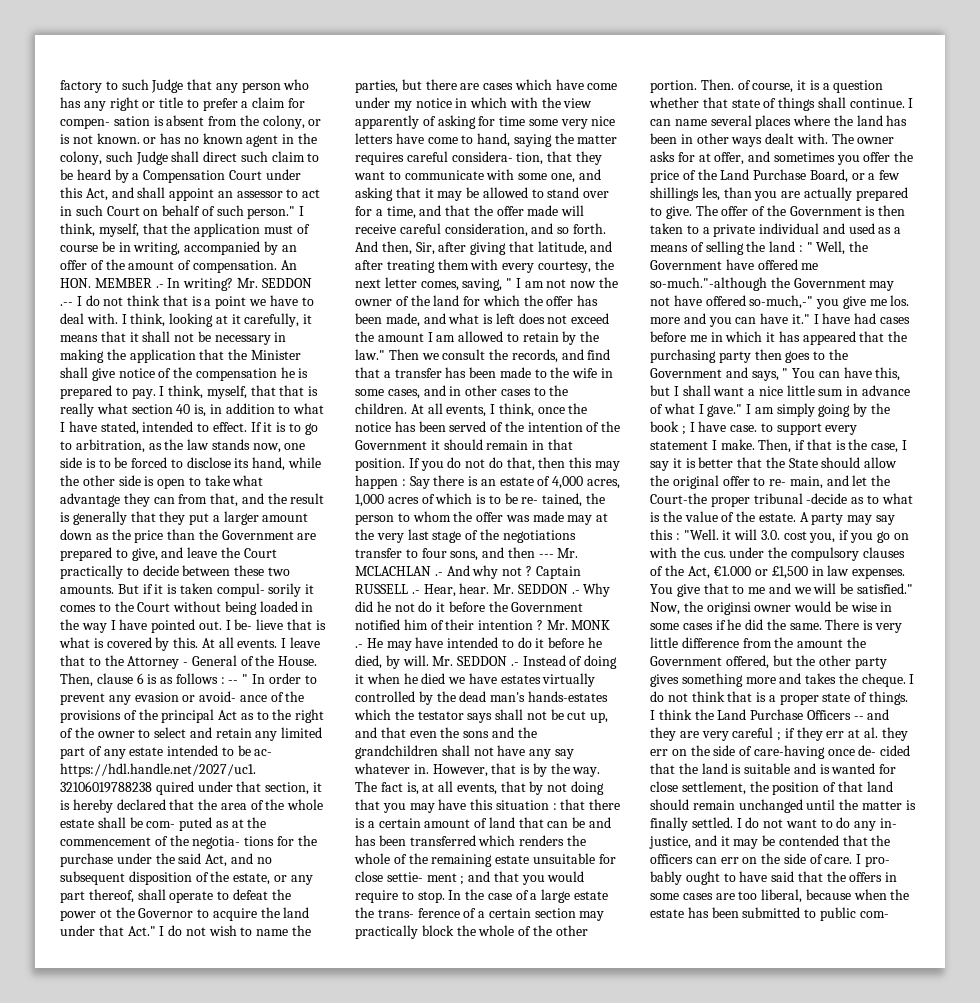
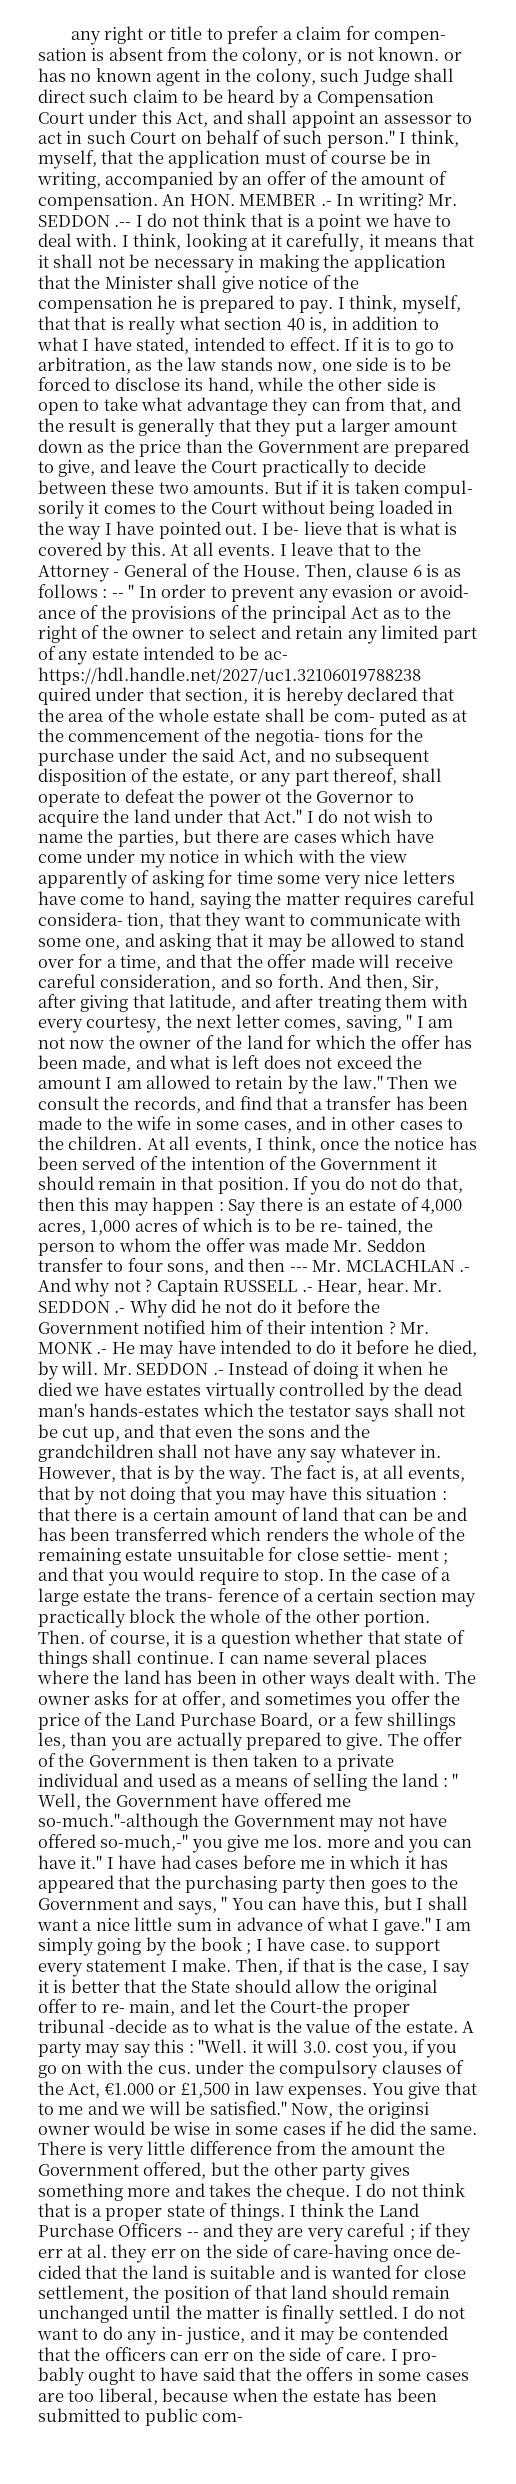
[60,79,310,93] [60,97,81,108] factory to such Judge that any person who has -> (70, 38) none
[567,513,609,525] [355,529,576,543] may at the very last stage of the negotiations -> [333,1238,426,1252] Mr. Seddon

